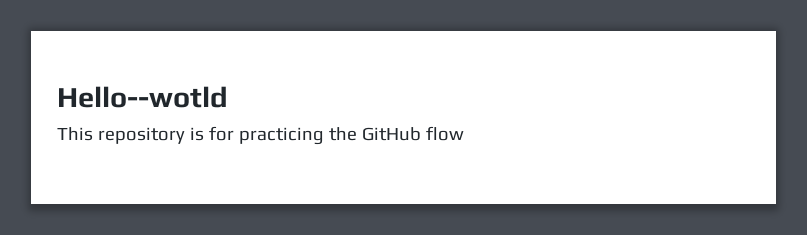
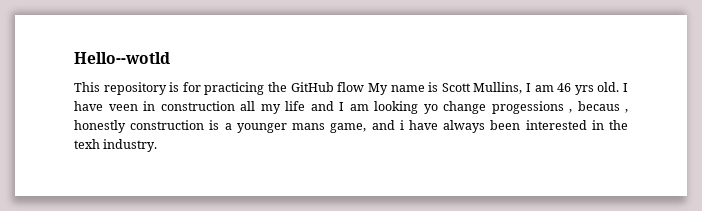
(464, 133) none -> [367,82,628,95] [74,101,628,114] [74,120,628,133] [74,139,158,152] My name is Scott Mullins, I am 46 yrs old. I have veen in construction all my life and I am looking yo change progessions , becaus , honestly construction is a younger mans game, and i have always been interested in the texh industry.

